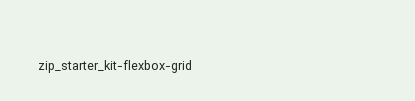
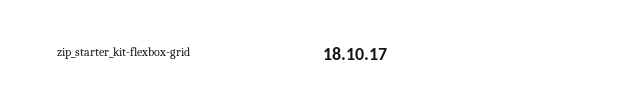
(192, 66) none -> [323,47,387,60] // 18.10.17

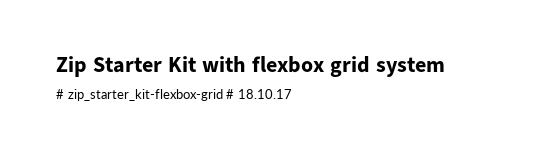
(57, 53) none -> [56,56,445,77] [56,89,64,99] Zip Starter Kit with flexbox grid system // #
(190, 53) // -> [226,89,235,99] #

